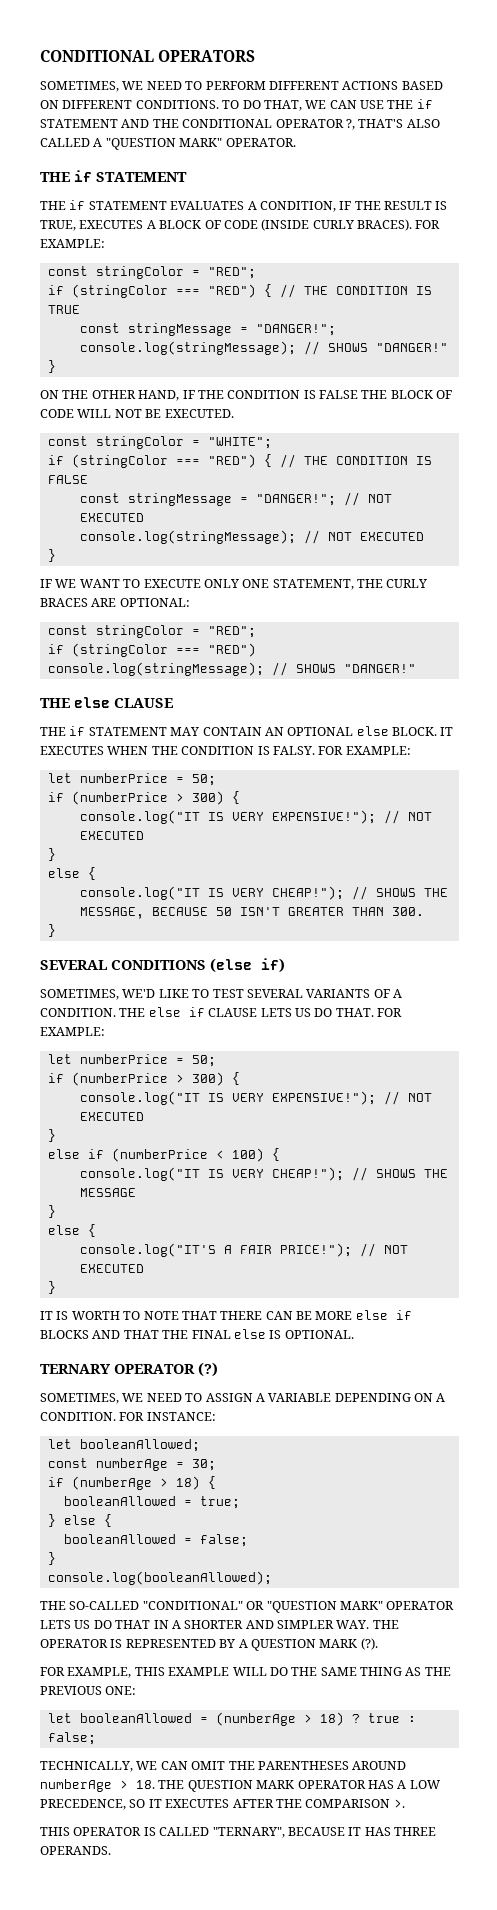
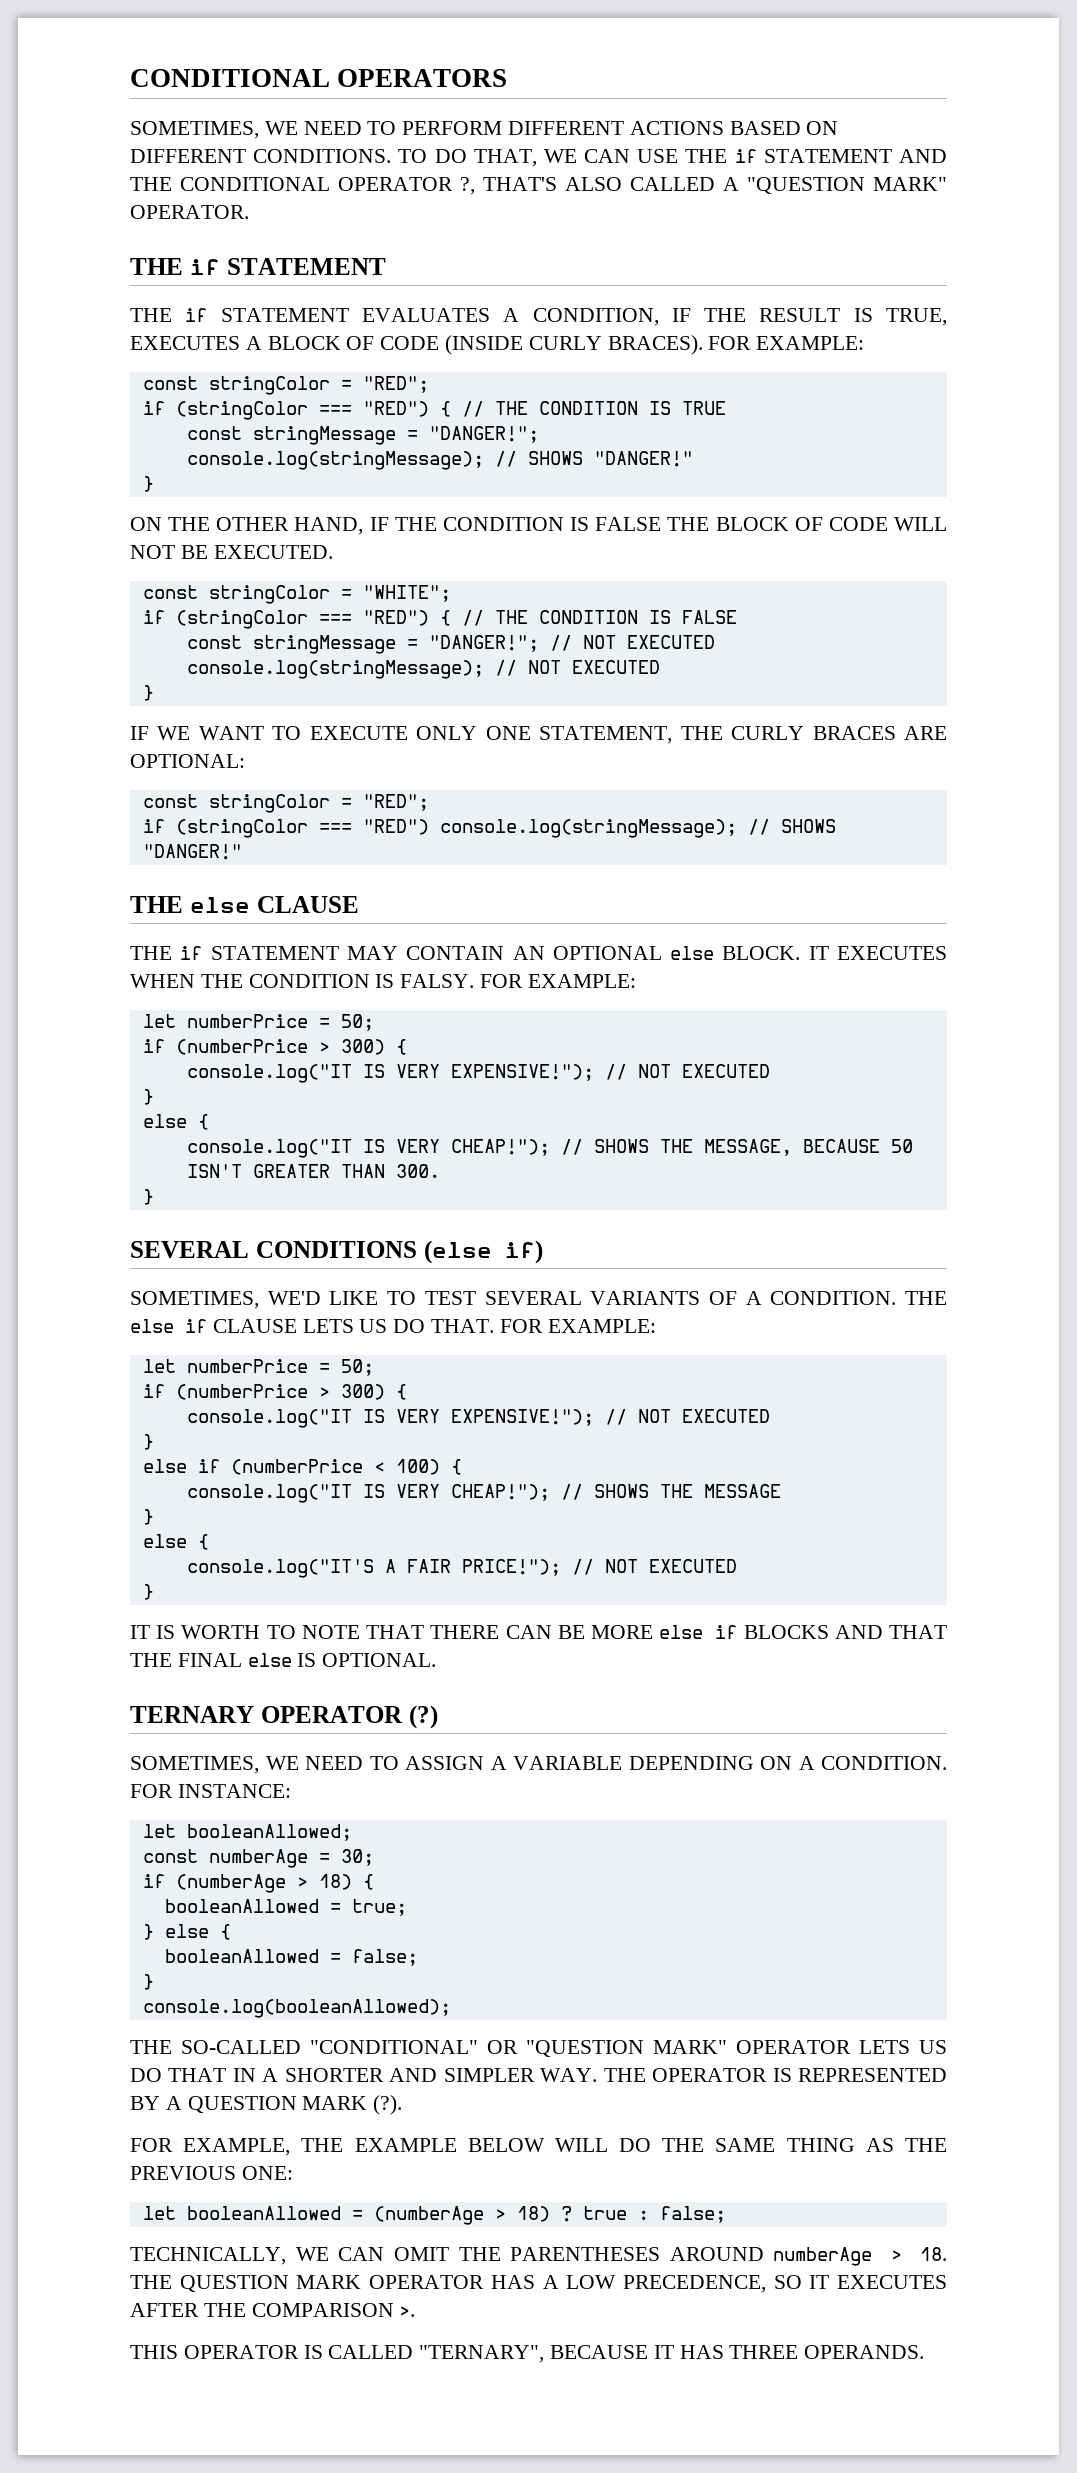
[134,1667,230,1676] THIS EXAMPLE -> [301,2138,545,2152] THE EXAMPLE BELOW

